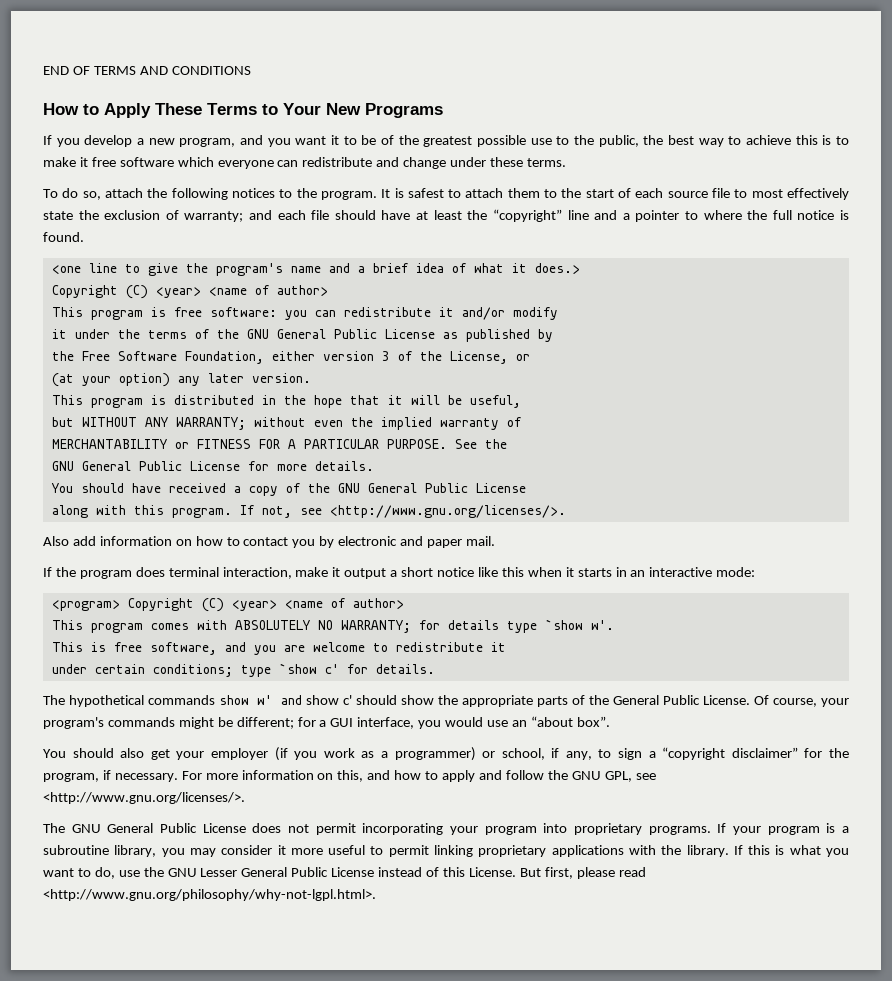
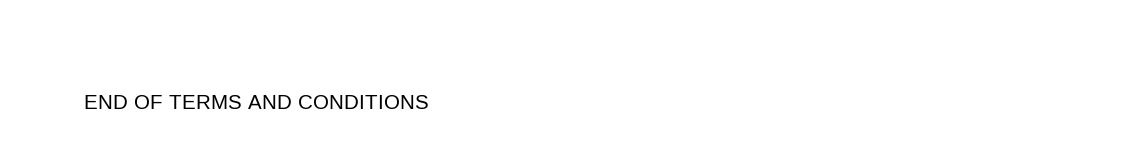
[43,103,443,118] [43,135,849,147] [43,157,566,169] [43,188,850,200] [43,209,849,222] [43,232,84,242] [51,263,580,276] [51,285,328,299] [51,307,558,320] [51,329,553,342] [51,351,530,364] [51,373,311,387] [51,395,521,408] [51,417,521,430] [51,439,507,449] [51,461,374,471] [50,483,526,496] [51,505,566,518] [43,536,495,548] [43,567,756,579] [51,598,404,612] [51,619,614,633] [51,642,506,655] [51,663,435,677] [43,695,849,707] [43,716,610,729] [43,747,849,761] [43,770,656,782] [43,792,245,804] [43,823,849,835] [43,845,849,857] [43,867,646,879] [43,889,376,901] // How to Apply These Terms to Your New Programs // If you develop a new program, and you want it to be of the greatest possible use to the public, the best way to achieve this is to make it free software which everyone can redistribute and change under these terms. // To do so, attach the following notices to the program. It is safest to attach them to the start of each source file to most effectively state the exclusion of warranty; and each file should have at least the “copyright” line and a pointer to where the full notice is found. // <one line to give the program's name and a brief idea of what it does.> // Copyright (C) <year> <name of author> // This program is free software: you can redistribute it and/or modify // it under the terms of the GNU General Public License as published by // the Free Software Foundation, either version 3 of the License, or // (at your option) any later version. // This program is distributed in the hope that it will be useful, // but WITHOUT ANY WARRANTY; without even the implied warranty of // MERCHANTABILITY or FITNESS FOR A PARTICULAR PURPOSE. See the // GNU General Public License for more details. // You should have received a copy of the GNU General Public License // along with this program. If not, see <http://www.gnu.org/licenses/>. // Also add information on how to contact you by electronic and paper mail. // If the program does terminal interaction, make it output a short notice like this when it starts in an interactive mode: // <program> Copyright (C) <year> <name of author> // This program comes with ABSOLUTELY NO WARRANTY; for details type `show w'. // This is free software, and you are welcome to redistribute it // under certain conditions; type `show c' for details. // The hypothetical commands show w' and show c' should show the appropriate parts of the General Public License. Of course, your program's commands might be different; for a GUI interface, you would use an “about box”. // You should also get your employer (if you work as a programmer) or school, if any, to sign a “copyright disclaimer” for the program, if necessary. For more information on this, and how to apply and follow the GNU GPL, see <http://www.gnu.org/licenses/>. // The GNU General Public License does not permit incorporating your program into proprietary programs. If your program is a subroutine library, you may consider it more useful to permit linking proprietary applications with the library. If this is what you want to do, use the GNU Lesser General Public License instead of this License. But first, please read <http://www.gnu.org/philosophy/why-not-lgpl.html>. -> (429, 102) none

